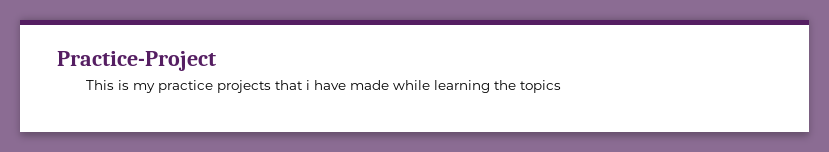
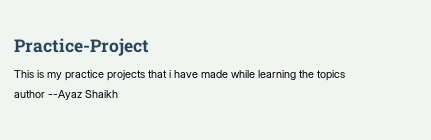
(561, 86) none -> [14,90,118,100] // author --Ayaz Shaikh

